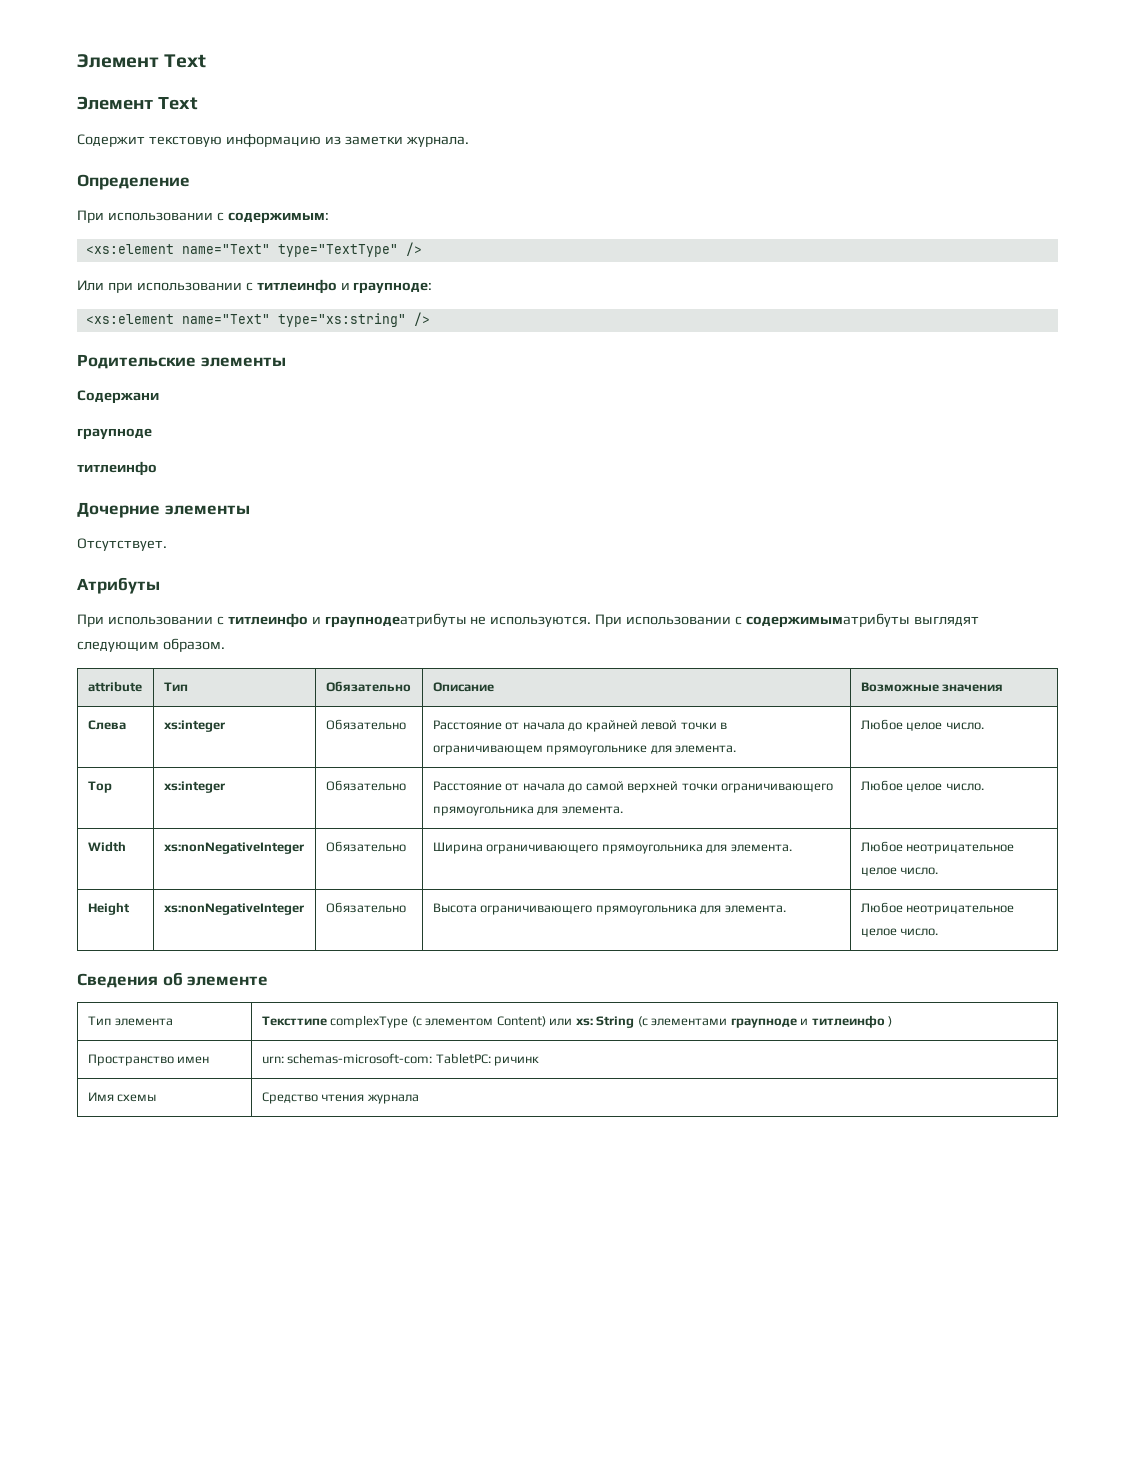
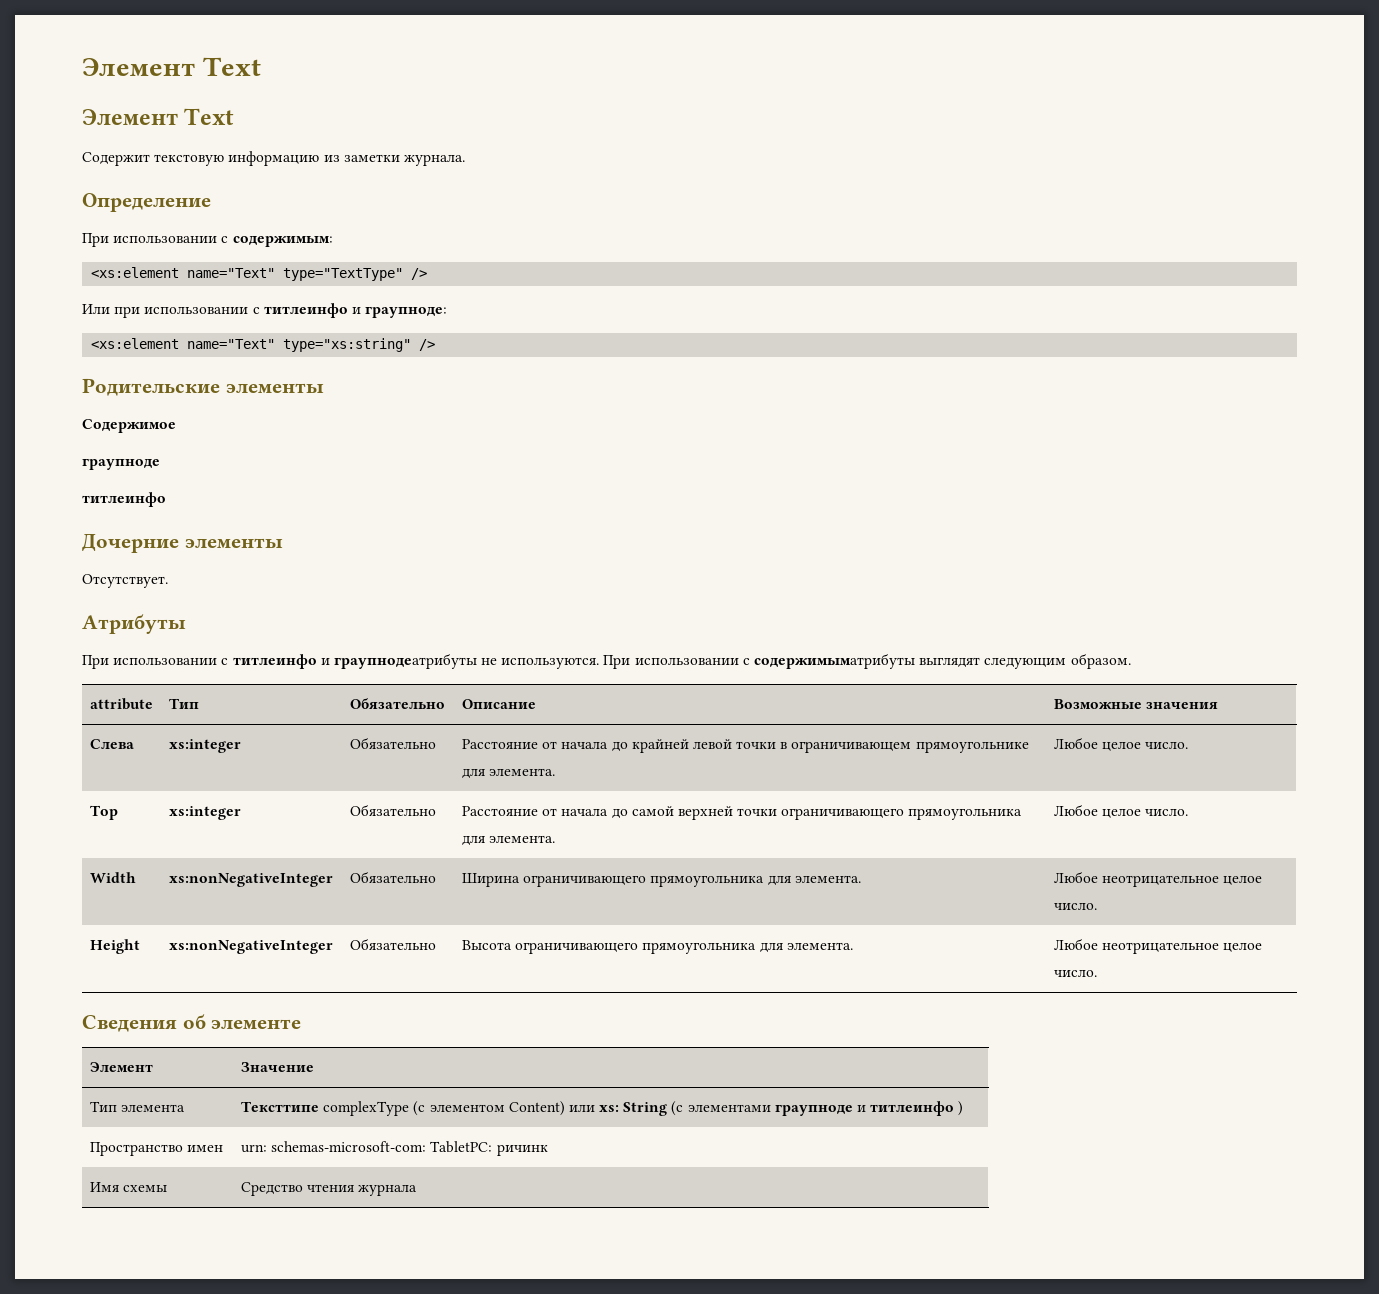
[77,390,159,404] Содержани -> [82,419,176,433] Содержимое
(269, 981) none -> [89,1062,153,1072] [240,1062,314,1072] // Элемент | Значение

